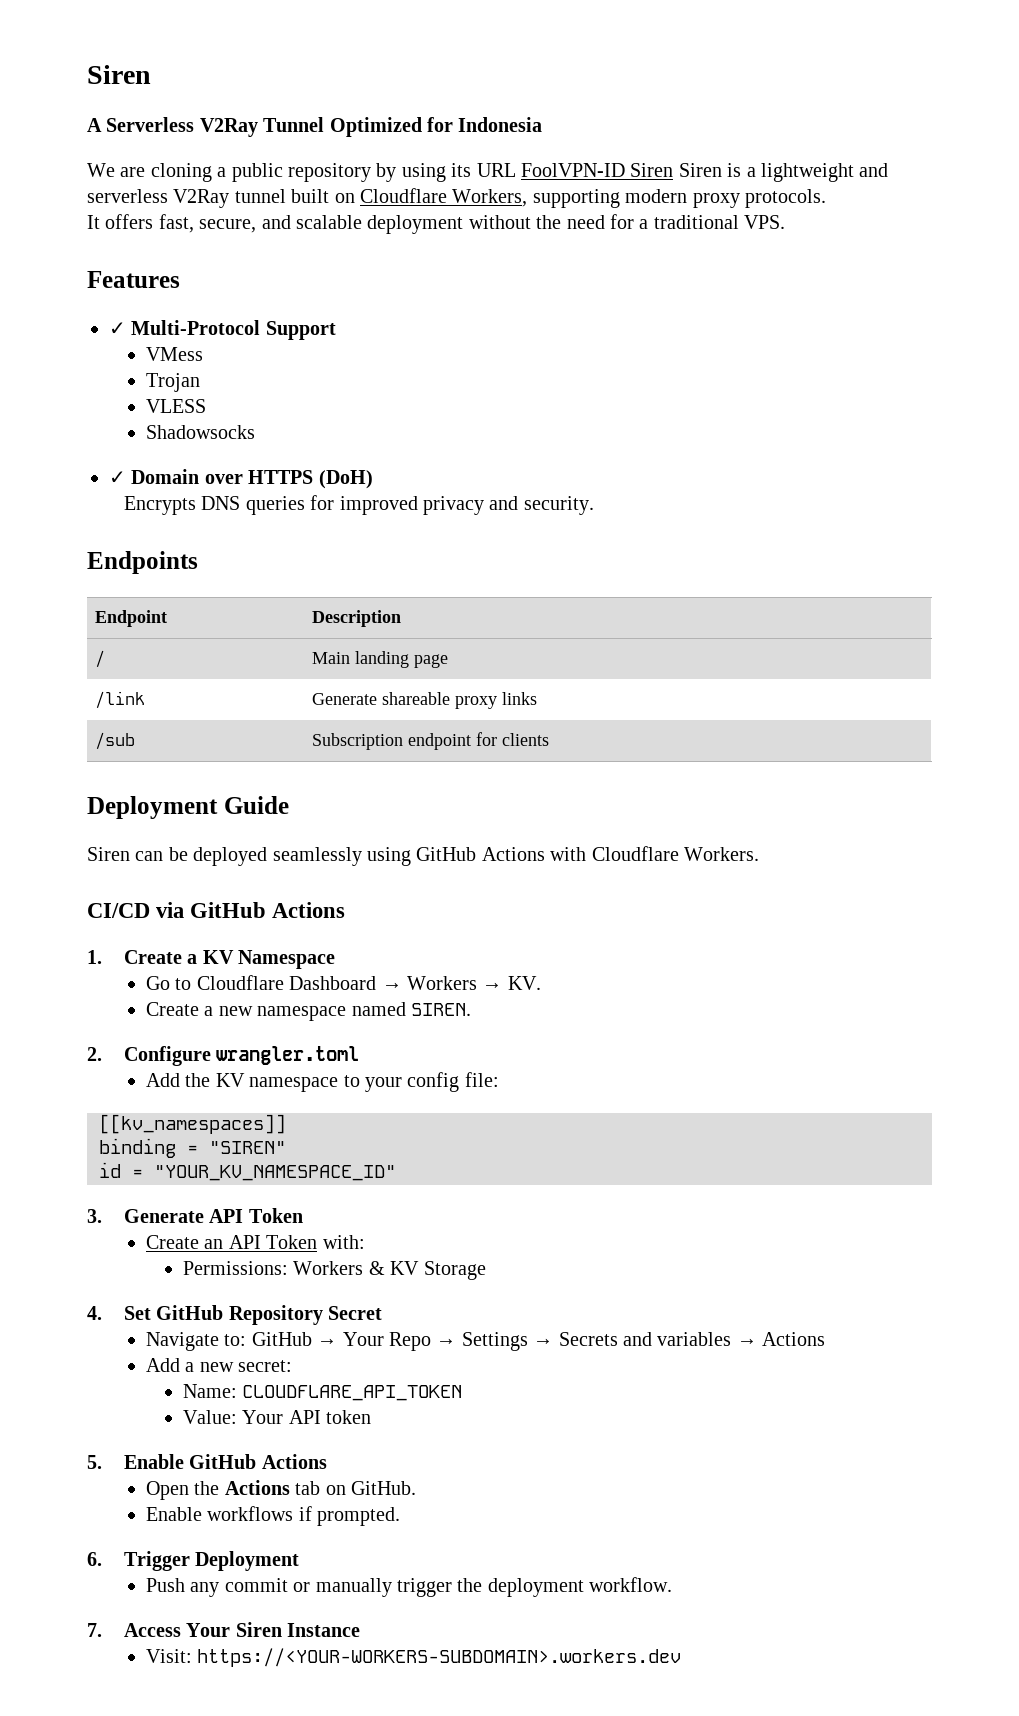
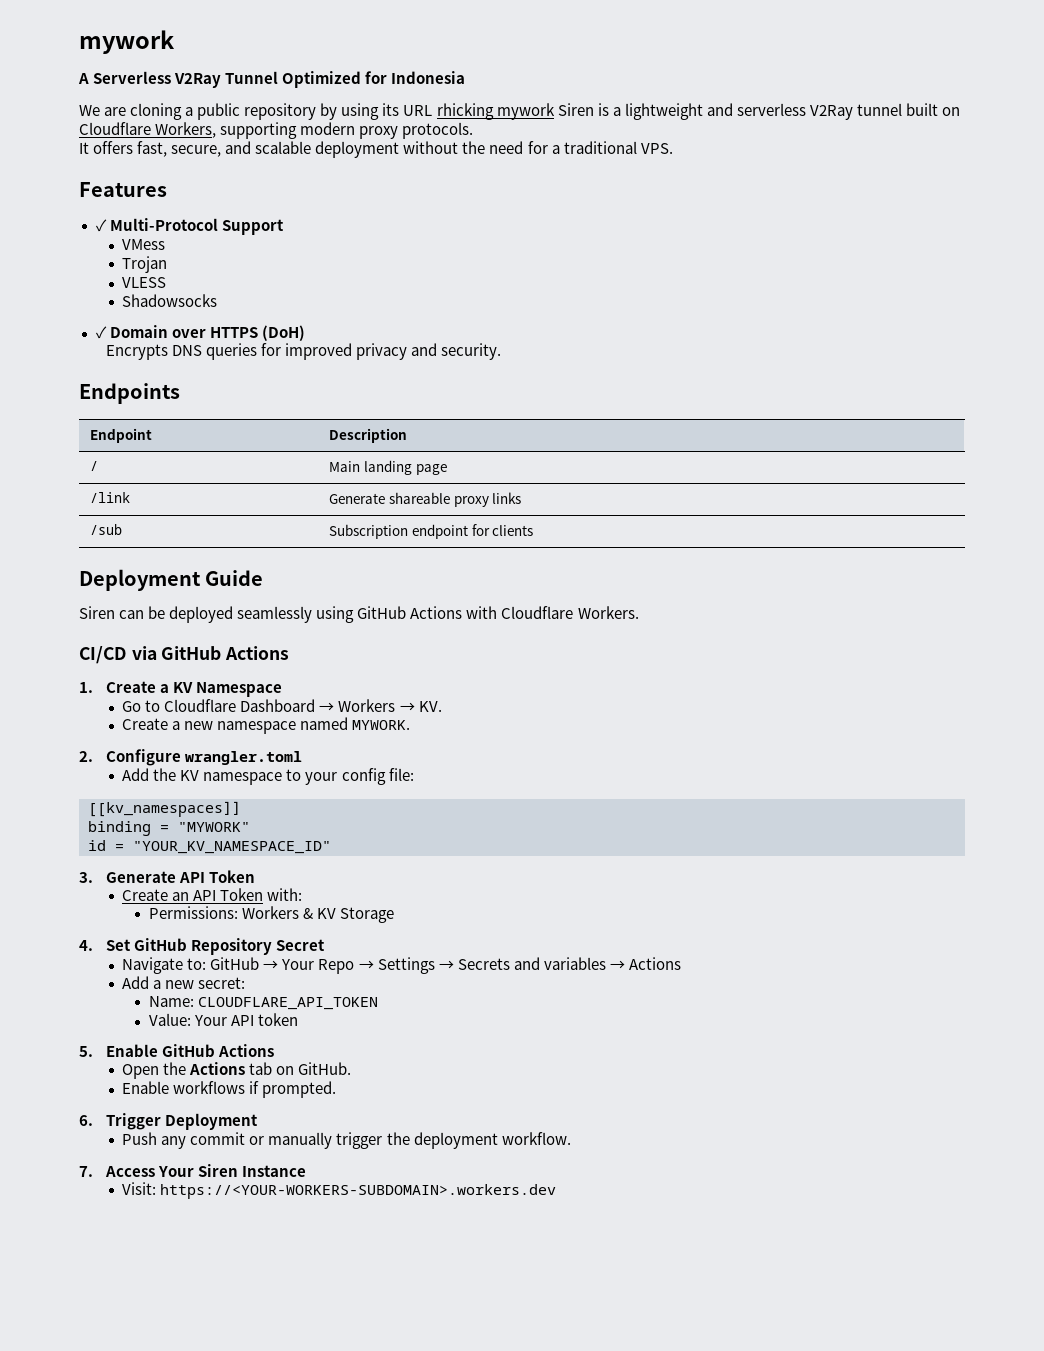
[87,65,151,84] Siren -> [79,30,175,54] mywork
[520,163,674,177] FoolVPN-ID Siren -> [436,103,555,120] rhicking mywork
[411,1003,472,1016] SIREN. -> [352,720,411,730] MYWORK.
[209,1141,286,1154] "SIREN" -> [178,822,250,832] "MYWORK"

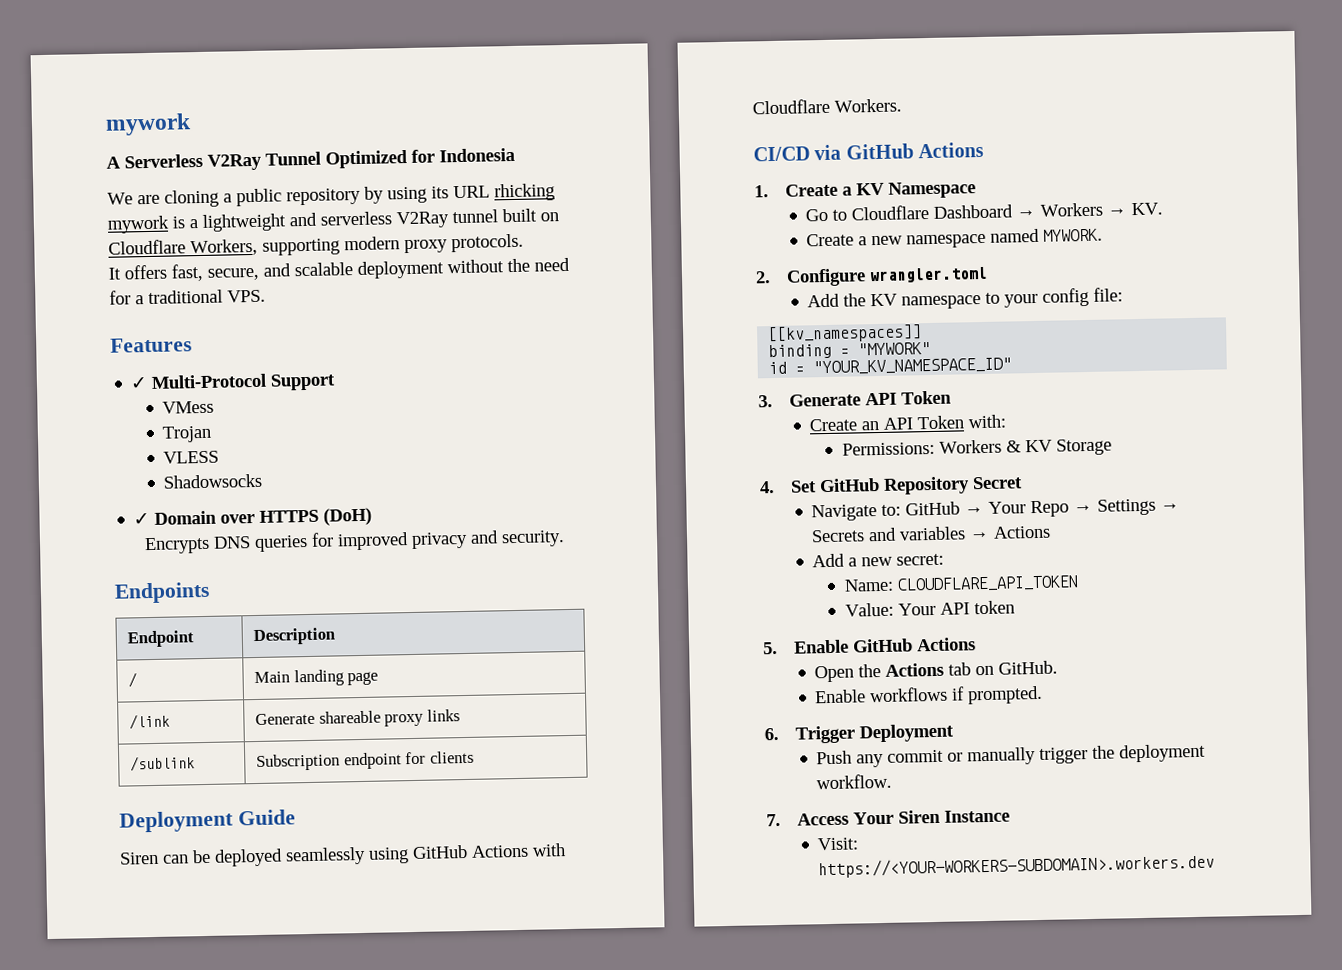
[557,103,594,116] Siren -> (170, 224) none
[90,524,123,535] /sub -> [130,755,196,772] /sublink

